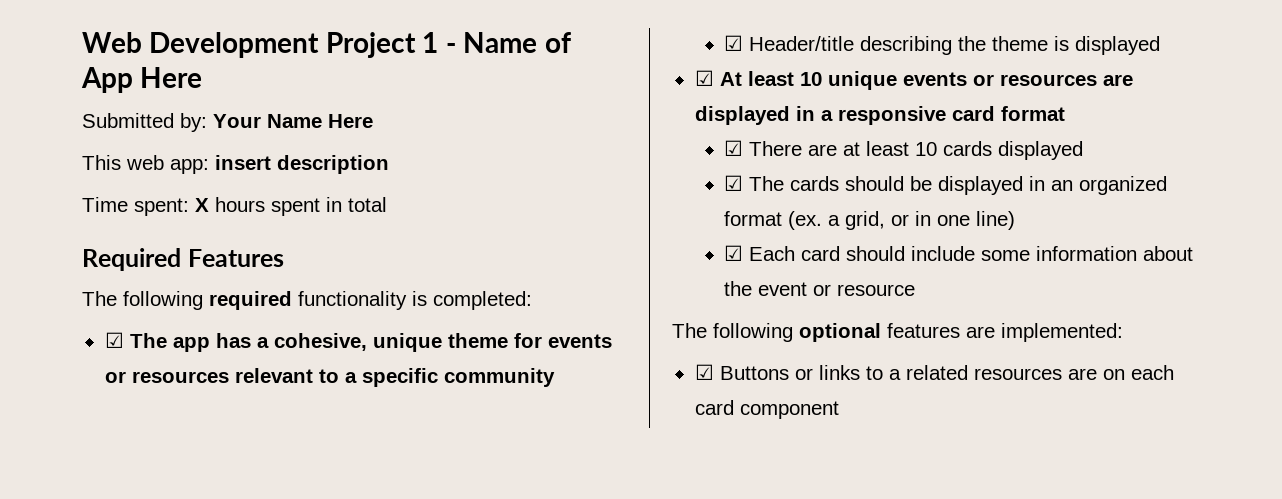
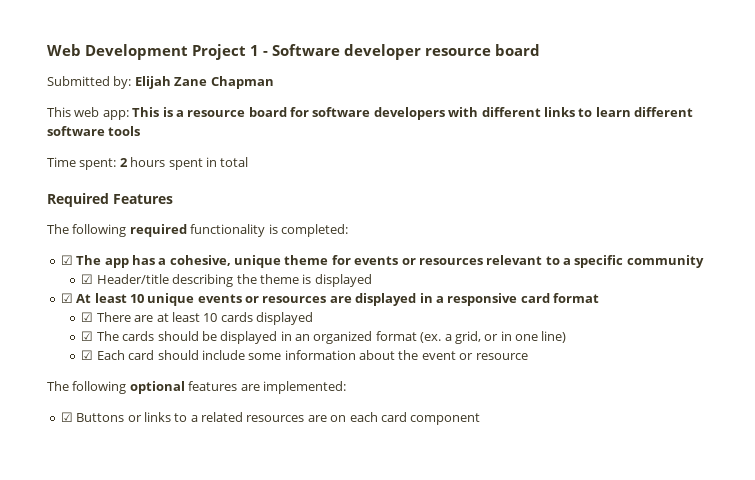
[463,32,571,53] [81,67,203,93] Name of App Here -> [272,44,540,60] Software developer resource board
[213,114,373,128] Your Name Here -> [134,76,274,89] Elijah Zane Chapman
[215,155,389,174] insert description -> [132,107,693,120] [47,126,141,136] This is a resource board for software developers with different links to learn different software tools
[195,198,209,212] X -> [119,158,128,167] 2

